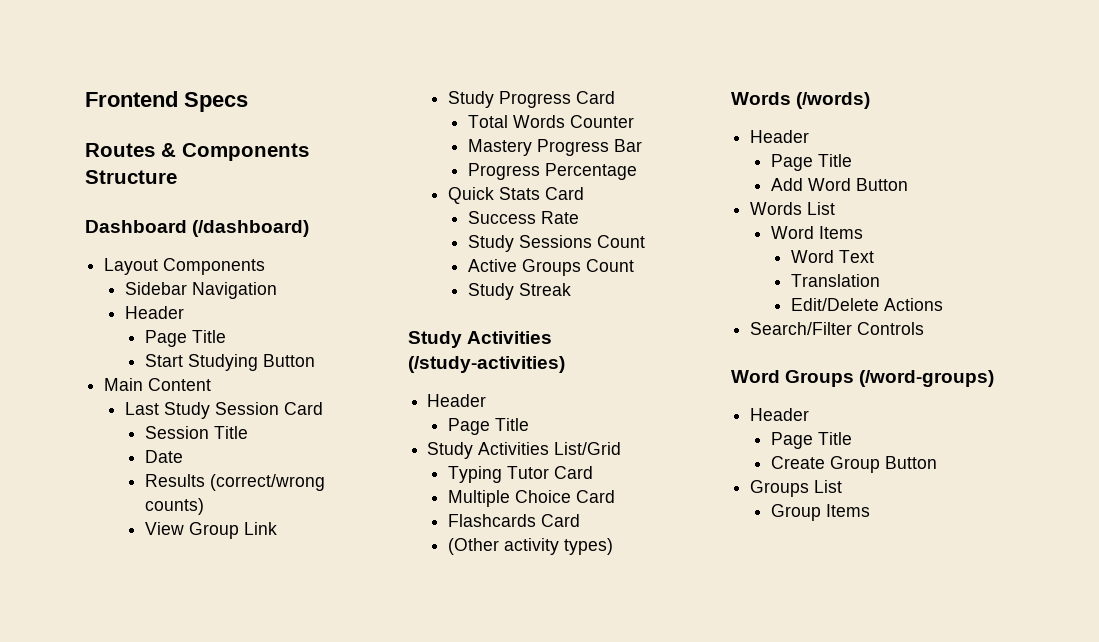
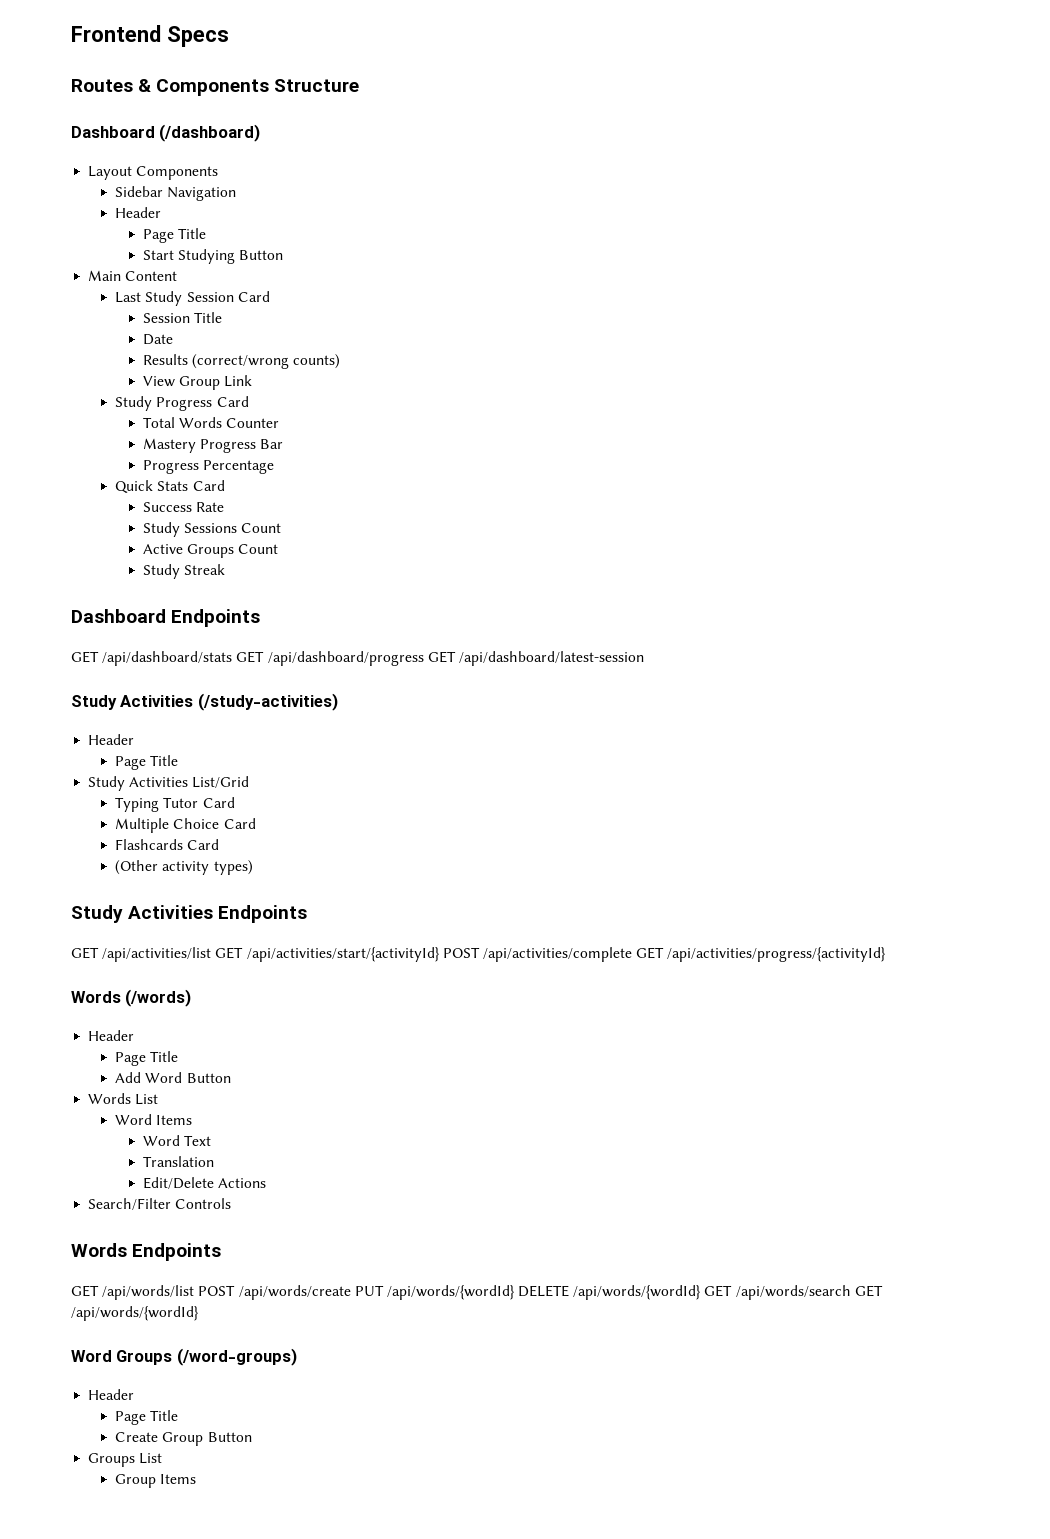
(572, 289) none -> [71,609,261,627] [71,651,644,666] // Dashboard Endpoints // GET /api/dashboard/stats GET /api/dashboard/progress GET /api/dashboard/latest-session
(613, 546) none -> [71,905,308,923] [71,947,887,962] // Study Activities Endpoints // GET /api/activities/list GET /api/activities/start/{activityId} POST /api/activities/complete GET /api/activities/progress/{activityId}
(925, 328) none -> [71,1243,222,1261] [71,1285,883,1300] [71,1306,199,1321] // Words Endpoints // GET /api/words/list POST /api/words/create PUT /api/words/{wordId} DELETE /api/words/{wordId} GET /api/words/search GET /api/words/{wordId}

